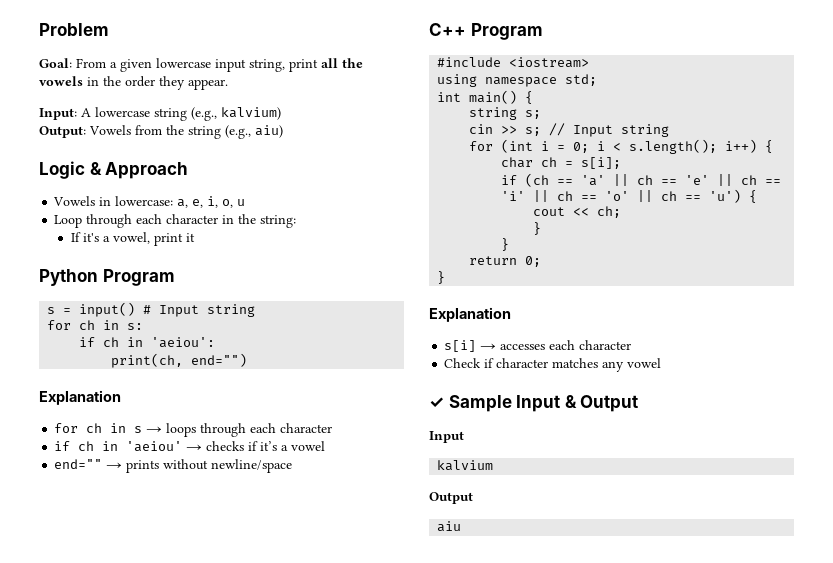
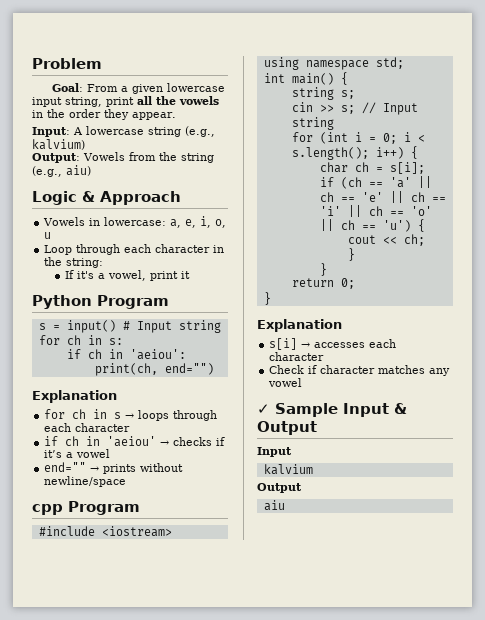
[429,23,466,36] C++ -> [32,504,63,515] cpp

